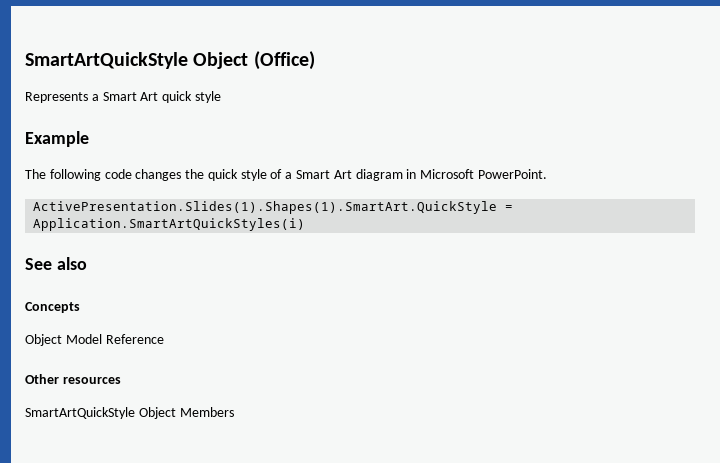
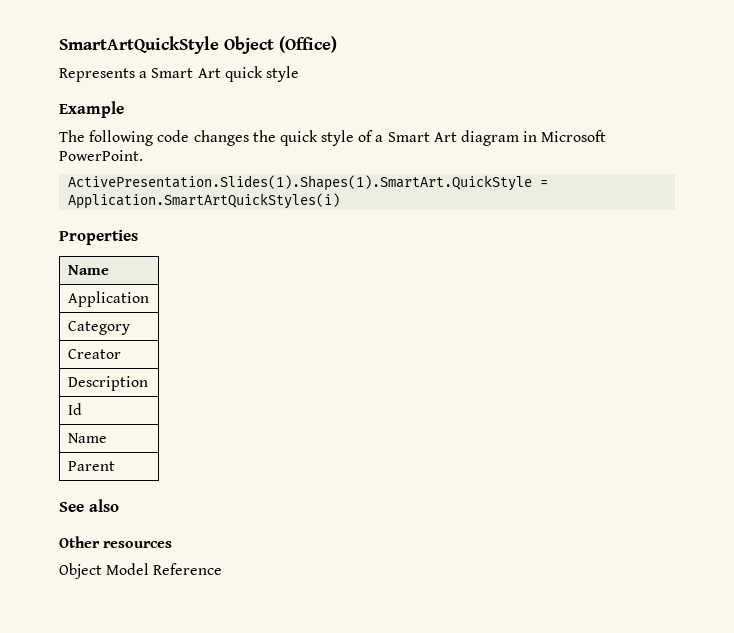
(306, 224) none -> [59,230,138,245] [67,265,109,275] [67,291,149,307] [67,321,130,335] [67,349,121,359] [67,376,148,391] [67,403,82,415] [67,433,107,443] [67,461,115,471] // Properties // Name // Application // Category // Creator // Description // Id // Name // Parent
[25,302,80,313] Concepts -> [59,536,173,548] Other resources
[25,374,121,384] [25,407,234,419] // Other resources // SmartArtQuickStyle Object Members -> (223, 569) none

